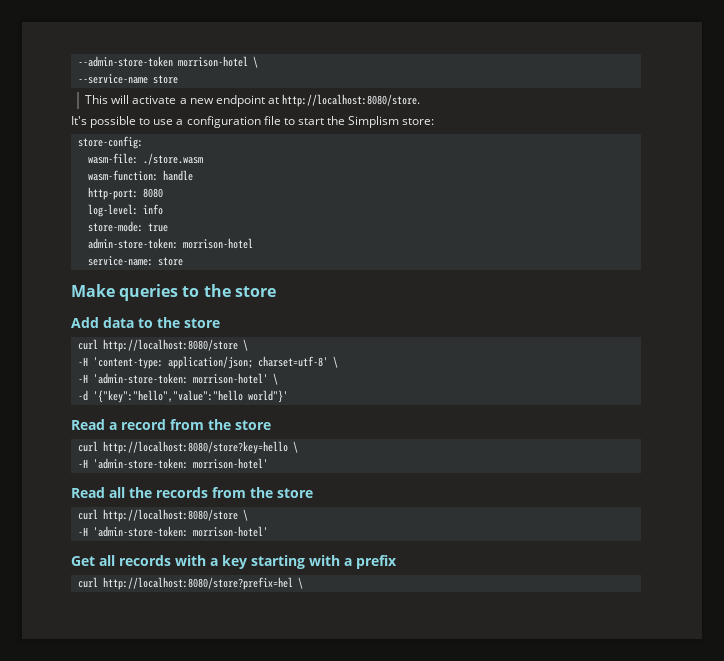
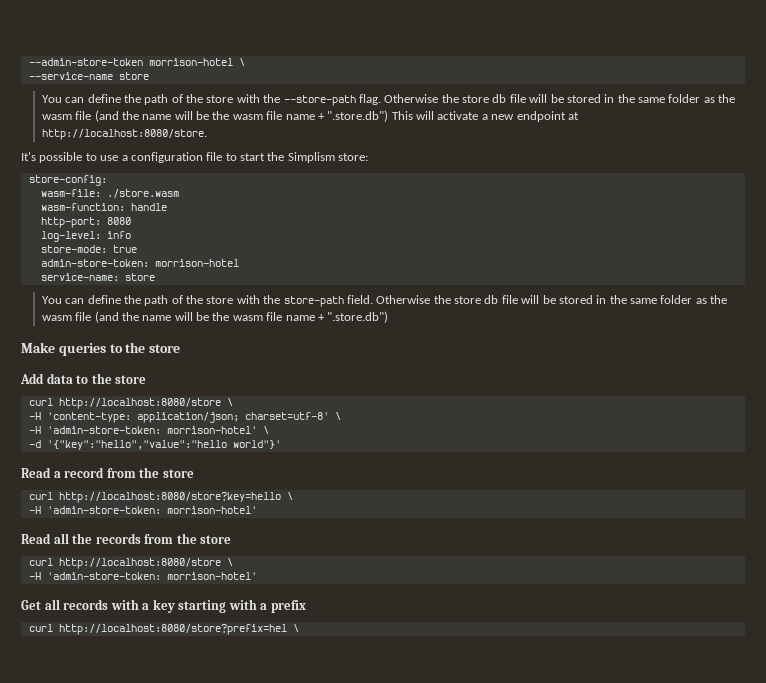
(178, 79) none -> [41,94,736,106] [41,110,389,122] You can define the path of the store with the --store-path flag. Otherwise the store db file will be stored in the same folder as the wasm file (and the name will be the wasm file name + ".store.db")
(183, 261) none -> [41,295,728,307] [41,311,389,323] // You can define the path of the store with the store-path field. Otherwise the store db file will be stored in the same folder as the wasm file (and the name will be the wasm file name + ".store.db")

